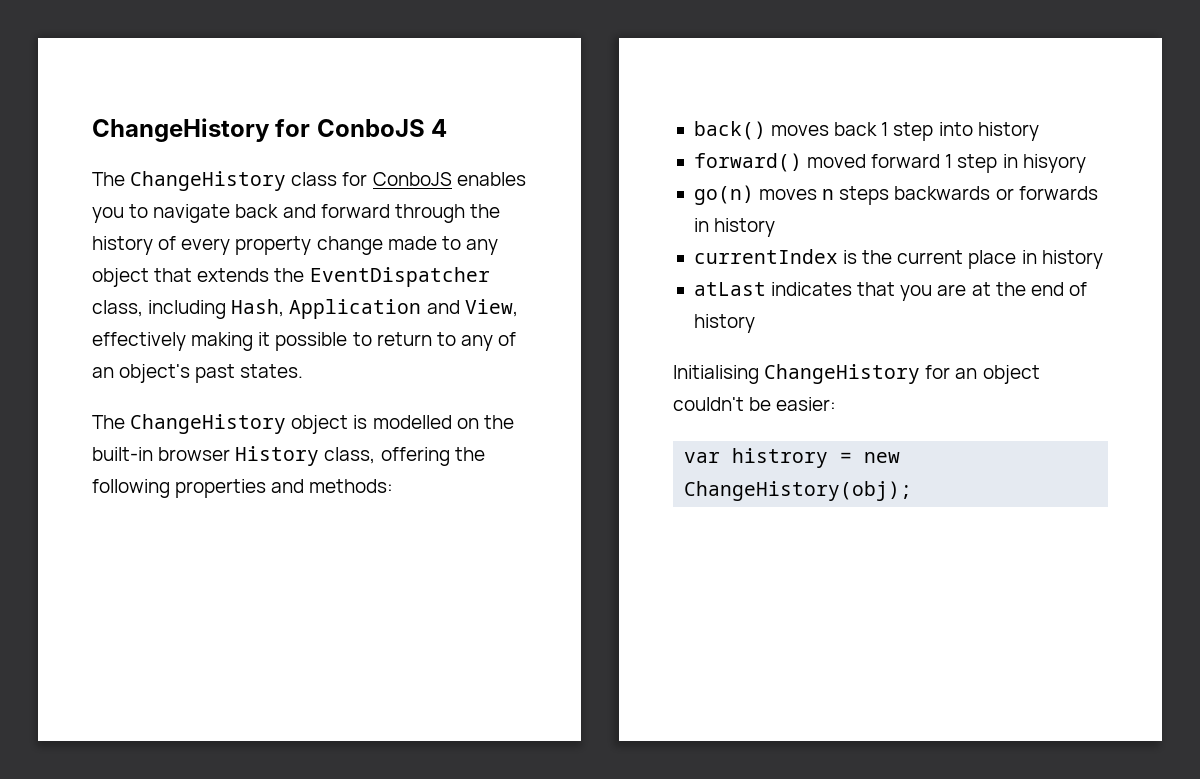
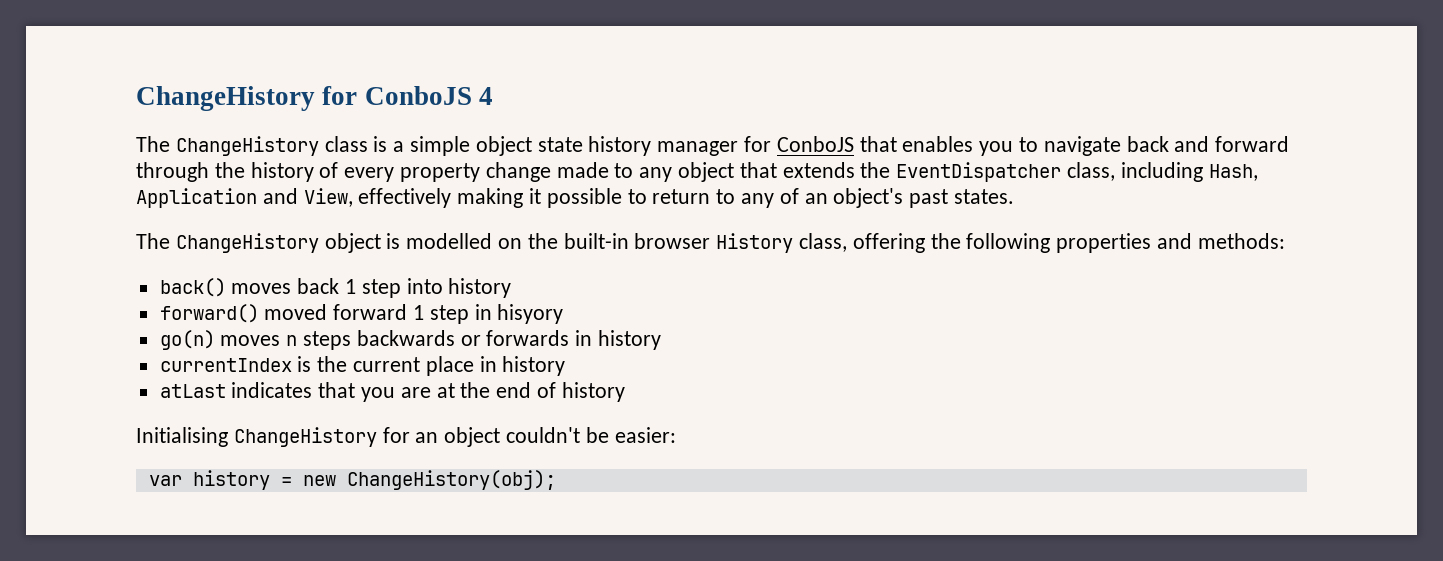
[342,172,452,186] for ConboJS -> [373,136,897,156] is a simple object state history manager for ConboJS that
[732,448,829,468] histrory -> [192,470,270,490] history

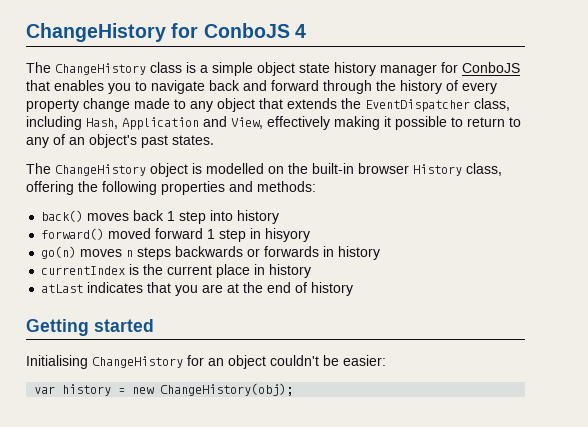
(625, 392) none -> [26,319,154,336] // Getting started

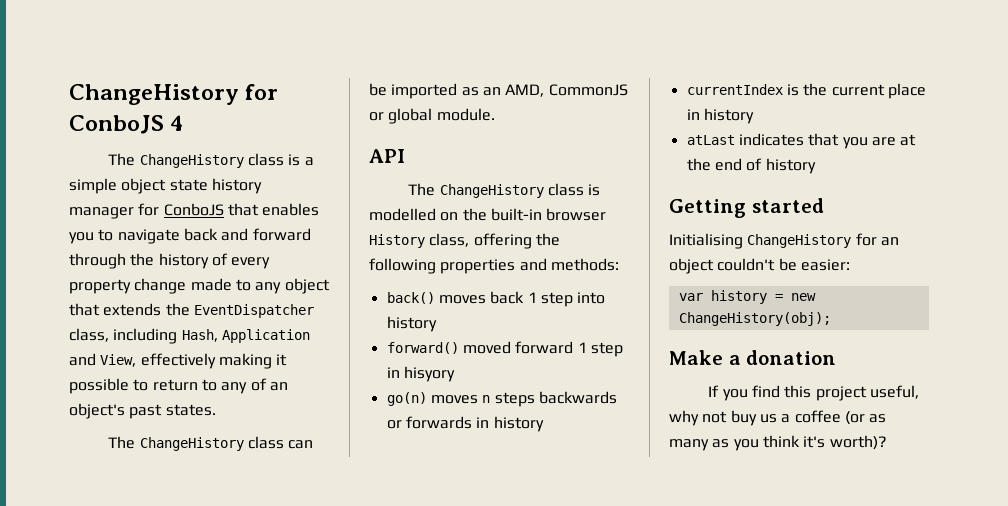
[150,163,188,177] object -> [247,436,314,449] [369,83,628,99] [369,108,495,124] [369,149,405,163] [408,183,584,198] class can be imported as an AMD, CommonJS or global module. // API // The ChangeHistory class
(294, 389) none -> [669,350,837,365] [708,385,919,401] [669,410,887,426] [669,435,887,451] // Make a donation // If you find this project useful, why not buy us a coffee (or as many as you think it's worth)?

